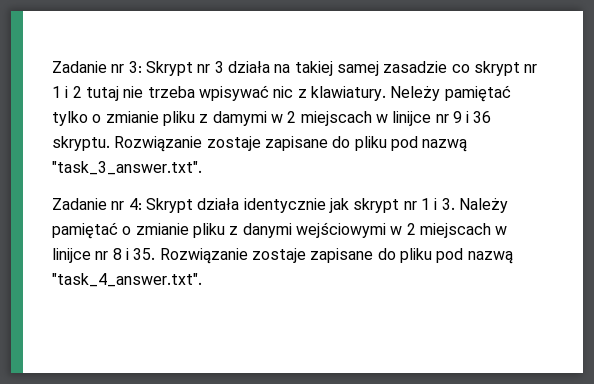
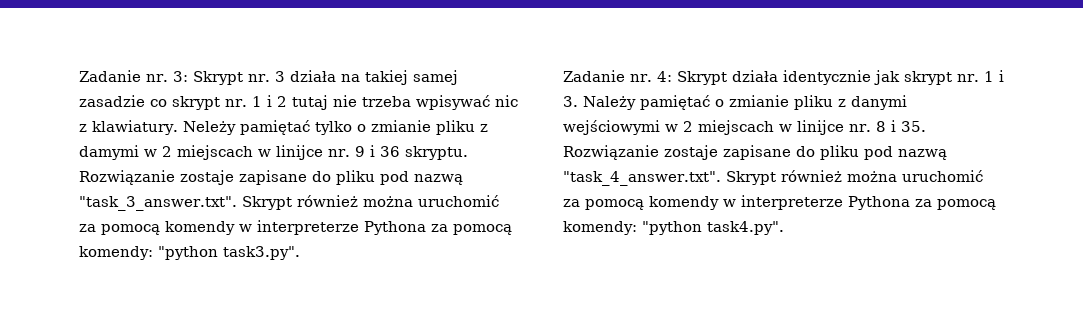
[52,61,125,73] Zadanie nr -> [79,70,168,82] Zadanie nr.
[197,64,211,73] nr -> [247,74,270,82] nr.
[524,64,538,73] nr -> [225,99,247,107] nr.
[435,114,449,123] nr -> [328,149,350,157] nr.
[52,198,125,210] // Zadanie nr -> [241,195,499,210] [79,220,512,235] [79,246,300,260] [563,70,652,82] Skrypt również można uruchomić za pomocą komendy w interpreterze Pythona za pomocą komendy: "python task3.py". // Zadanie nr.
[403,201,417,210] nr -> [956,74,979,82] nr.
[95,251,109,260] nr -> [849,124,871,132] nr.
(202, 280) none -> [725,170,983,185] [563,195,996,210] [563,221,784,235] Skrypt również można uruchomić za pomocą komendy w interpreterze Pythona za pomocą komendy: "python task4.py".

